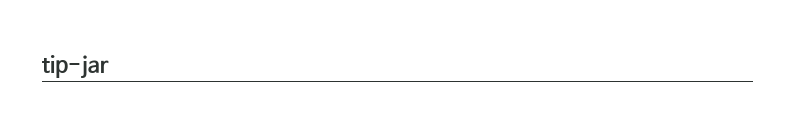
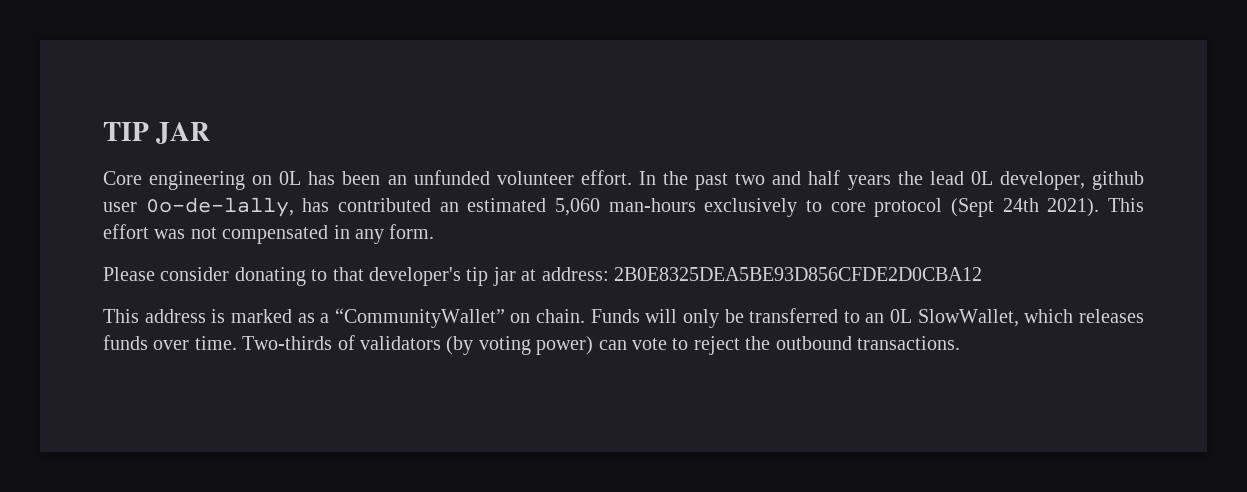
[42,55,109,79] tip-jar -> [103,122,211,144] [103,170,1144,190] [103,197,1144,217] [103,224,435,244] [103,267,982,286] [103,308,1145,328] [103,335,960,355] TIP JAR // Core engineering on 0L has been an unfunded volunteer effort. In the past two and half years the lead 0L developer, github user 0o-de-lally, has contributed an estimated 5,060 man-hours exclusively to core protocol (Sept 24th 2021). This effort was not compensated in any form. // Please consider donating to that developer's tip jar at address: 2B0E8325DEA5BE93D856CFDE2D0CBA12 // This address is marked as a “CommunityWallet” on chain. Funds will only be transferred to an 0L SlowWallet, which releases funds over time. Two-thirds of validators (by voting power) can vote to reject the outbound transactions.

